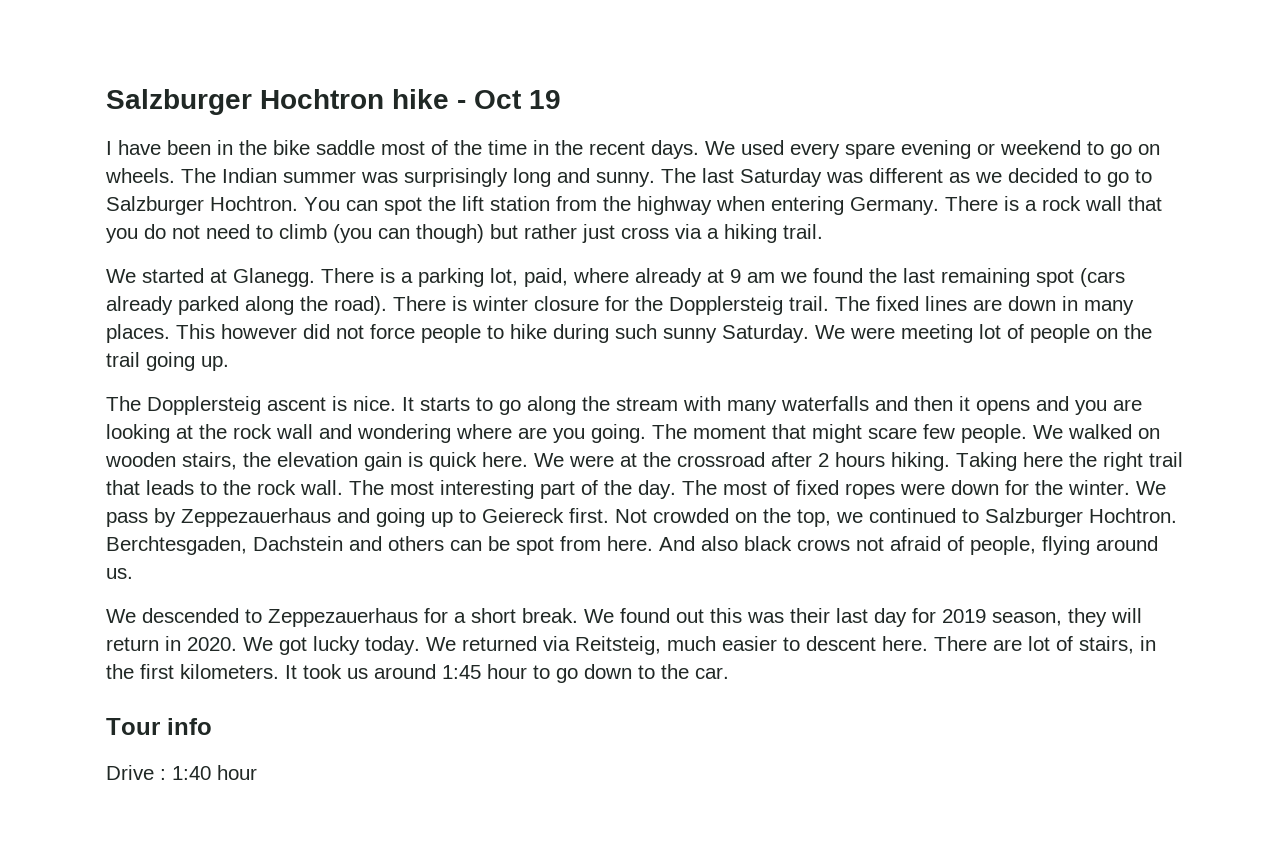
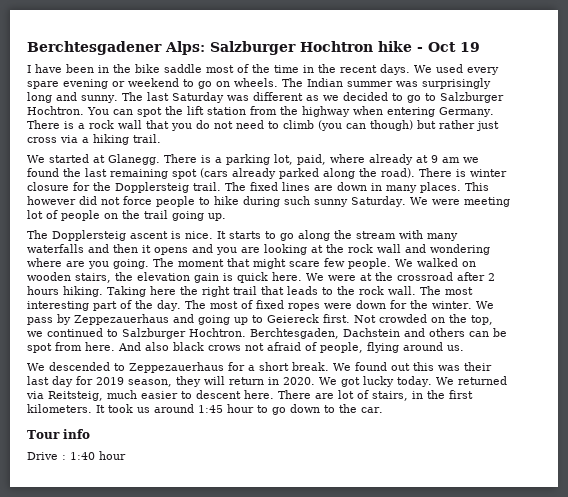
(106, 102) none -> [27,41,205,55] Berchtesgadener Alps:

